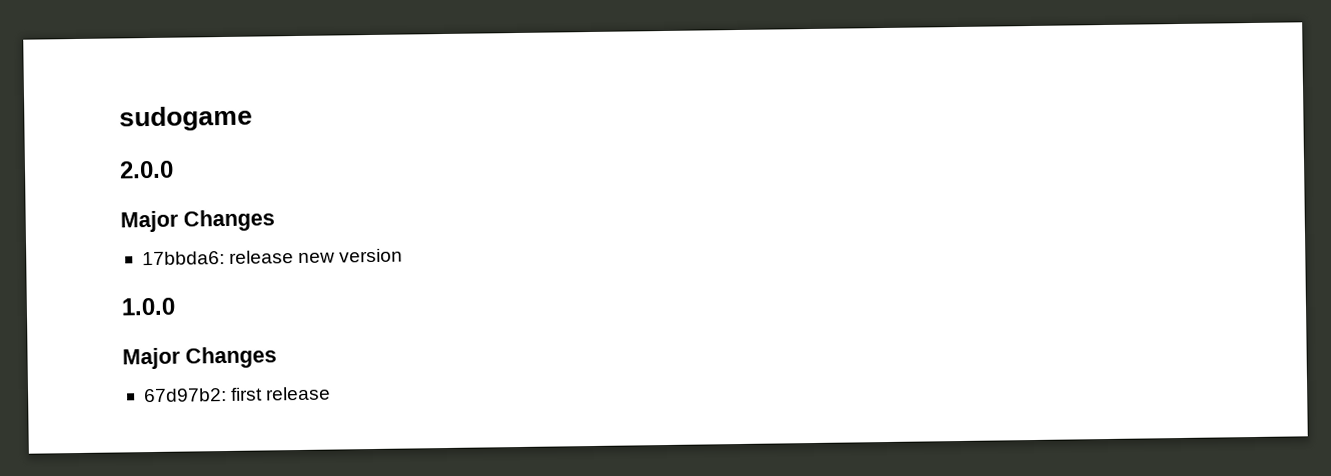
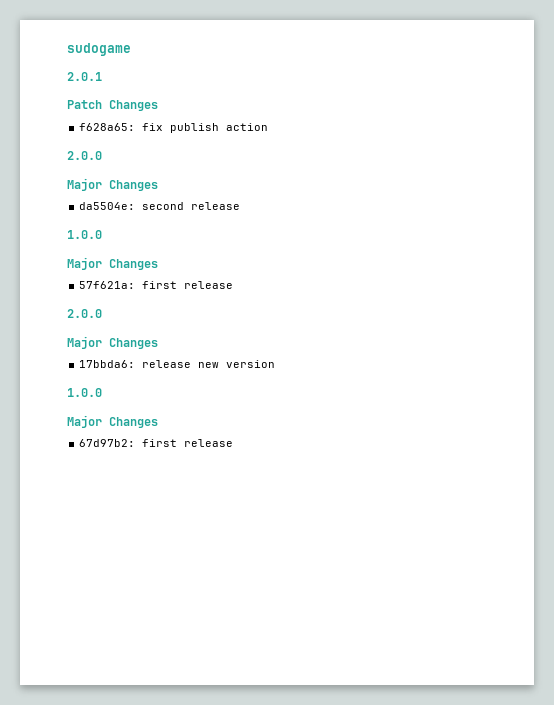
(253, 118) none -> [67,72,102,81] [67,100,158,111] [79,123,269,133] [67,151,102,160] [67,178,158,191] [79,202,241,210] [67,230,102,239] [67,257,158,270] [79,281,234,289] // 2.0.1 // Patch Changes // f628a65: fix publish action // 2.0.0 // Major Changes // da5504e: second release // 1.0.0 // Major Changes // 57f621a: first release

